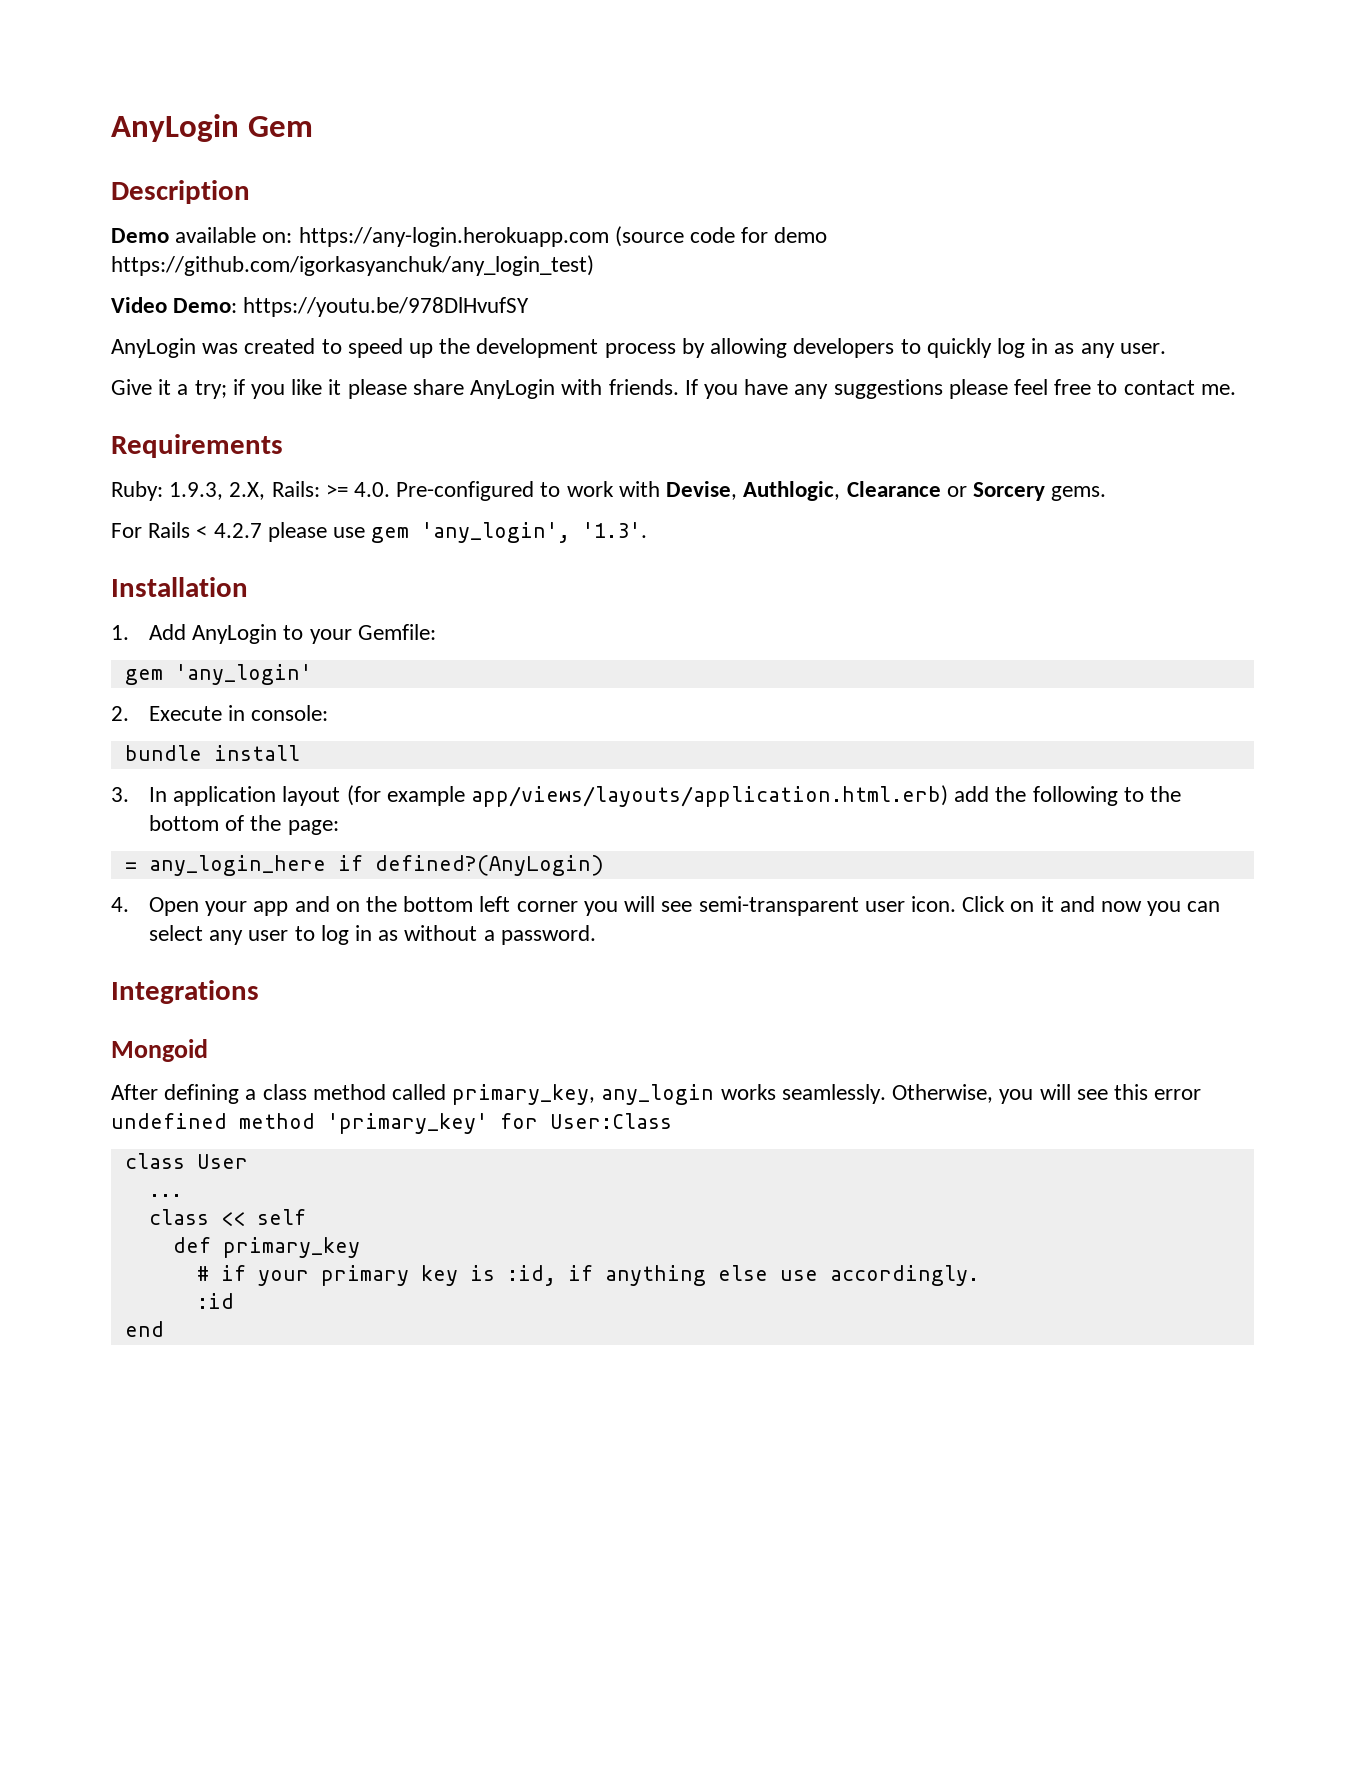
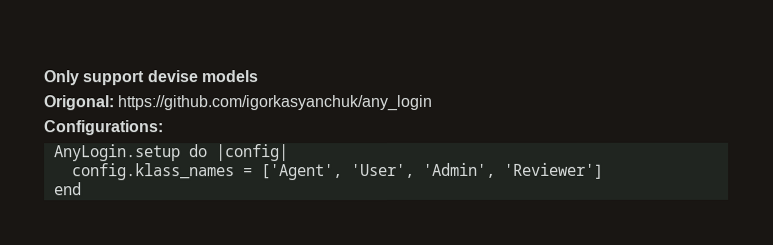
[111,114,313,142] [111,180,250,204] [111,226,828,247] [111,255,594,276] [111,297,530,317] [111,338,1166,358] [111,379,1236,399] [111,434,283,458] [111,481,1107,501] [111,522,648,543] [111,577,248,597] [111,624,436,644] [124,664,312,685] [111,705,329,721] [124,745,300,761] [111,785,1182,807] [148,815,339,835] [124,855,604,876] [111,896,1221,916] [148,925,596,945] [111,980,259,1004] [111,1039,208,1062] [111,1084,1202,1105] [111,1113,672,1134] [124,1153,248,1169] [148,1194,182,1197] [148,1209,306,1226] [172,1237,360,1258] [196,1265,979,1286] [196,1293,234,1309] AnyLogin Gem // Description // Demo available on: https://any-login.herokuapp.com (source code for demo https://github.com/igorkasyanchuk/any_login_test) // Video Demo: https://youtu.be/978DlHvufSY // AnyLogin was created to speed up the development process by allowing developers to quickly log in as any user. // Give it a try; if you like it please share AnyLogin with friends. If you have any suggestions please feel free to contact me. // Requirements // Ruby: 1.9.3, 2.X, Rails: >= 4.0. Pre-configured to work with Devise, Authlogic, Clearance or Sorcery gems. // For Rails < 4.2.7 please use gem 'any_login', '1.3'. // Installation // 1. Add AnyLogin to your Gemfile: // gem 'any_login' // 2. Execute in console: // bundle install // 3. In application layout (for example app/views/layouts/application.html.erb) add the following to the bottom of the page: // = any_login_here if defined?(AnyLogin) // 4. Open your app and on the bottom left corner you will see semi-transparent user icon. Click on it and now you can select any user to log in as without a password. // Integrations // Mongoid // After defining a class method called primary_key, any_login works seamlessly. Otherwise, you will see this error undefined method 'primary_key' for User:Class // class User // ... // class << self // def primary_key // # if your primary key is :id, if anything else use accordingly. // :id -> [43,70,258,86] [43,94,433,112] [43,120,164,136] [53,144,289,162] [71,162,604,181] Only support devise models // Origonal: https://github.com/igorkasyanchuk/any_login // Configurations: // AnyLogin.setup do |config| // config.klass_names = ['Agent', 'User', 'Admin', 'Reviewer']

